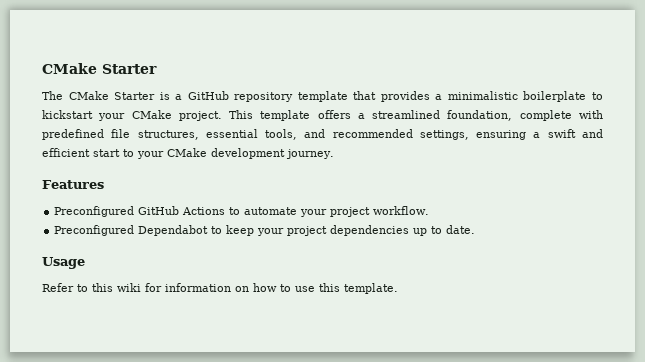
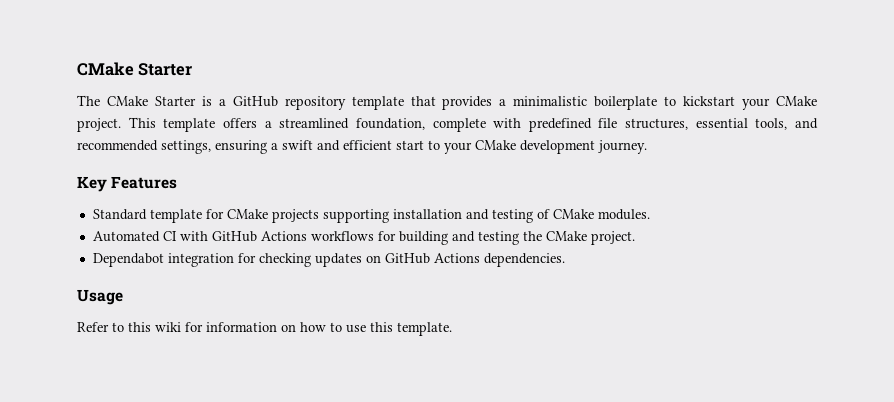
(334, 154) none -> [77,176,107,192] Key
[54,206,430,217] [54,225,476,236] Preconfigured GitHub Actions to automate your project workflow. // Preconfigured Dependabot to keep your project dependencies up to date. -> [92,209,650,223] [92,231,635,245] [92,253,565,267] Standard template for CMake projects supporting installation and testing of CMake modules. // Automated CI with GitHub Actions workflows for building and testing the CMake project. // Dependabot integration for checking updates on GitHub Actions dependencies.

